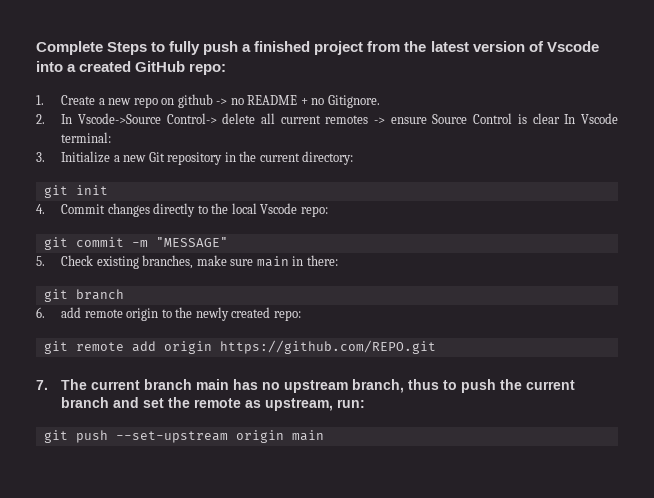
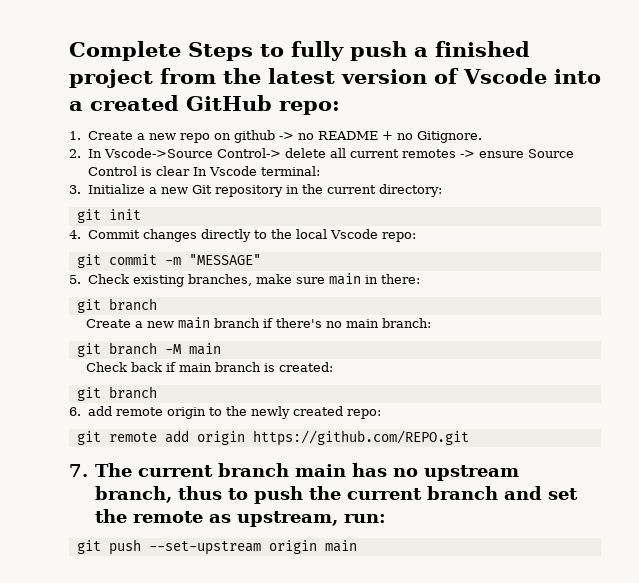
(124, 294) none -> [85,317,431,329] [76,342,221,357] [85,362,333,372] [76,386,157,401] // Create a new main branch if there's no main branch: // git branch -M main // Check back if main branch is created: // git branch

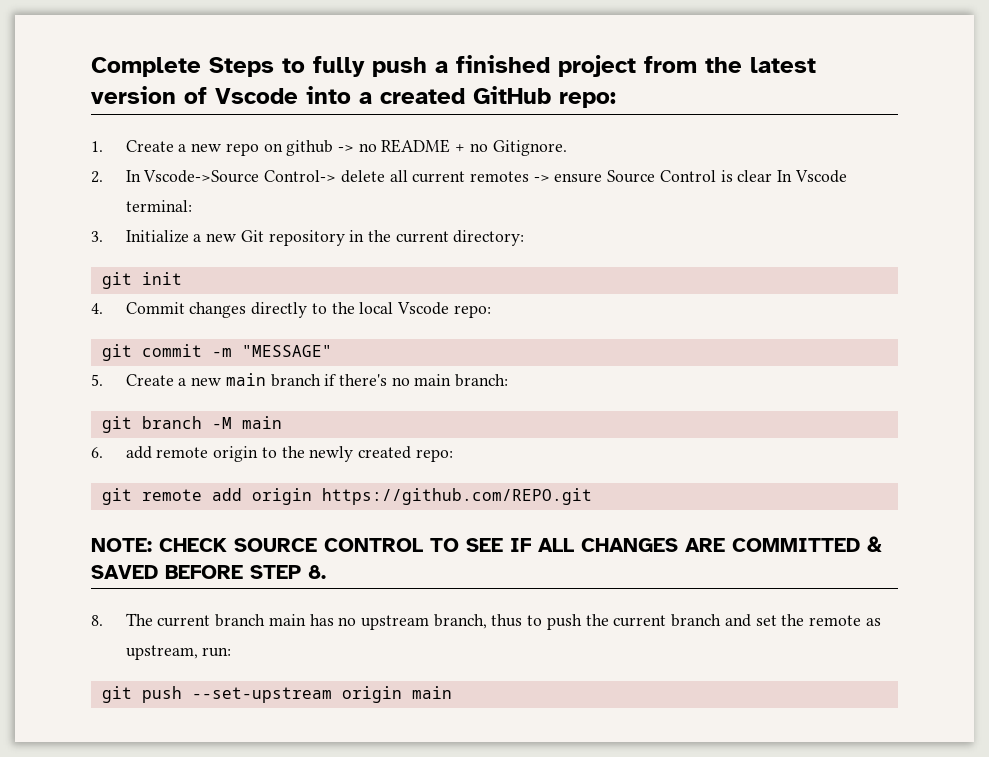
[87,273,420,287] [76,298,157,313] Check existing branches, make sure main in there: // git branch // -> (103, 380) none
[85,362,333,372] [76,386,157,401] // Check back if main branch is created: // git branch -> (282, 422) none
[69,464,88,477] 7. -> [91,536,882,552] [91,565,326,579] [91,615,103,626] NOTE: CHECK SOURCE CONTROL TO SEE IF ALL CHANGES ARE COMMITTED & SAVED BEFORE STEP 8. // 8.

